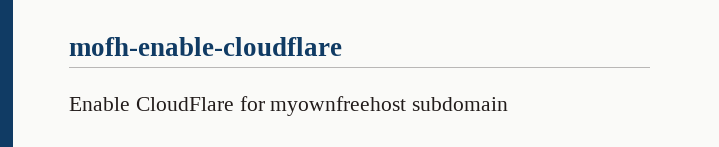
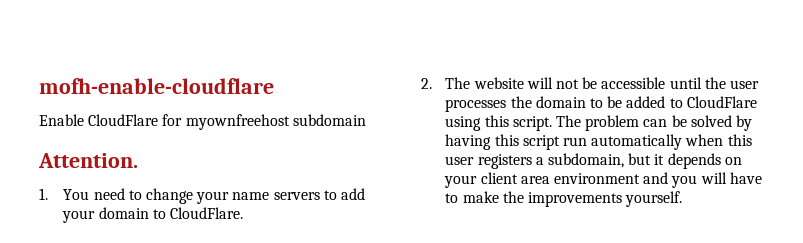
(509, 104) none -> [38,153,138,168] [39,188,365,204] [62,207,244,223] [421,77,759,89] [445,96,757,112] [445,115,752,131] [445,134,752,150] [445,153,742,169] [444,172,762,188] [445,191,683,207] // Attention. // 1. You need to change your name servers to add your domain to CloudFlare. // 2. The website will not be accessible until the user processes the domain to be added to CloudFlare using this script. The problem can be solved by having this script run automatically when this user registers a subdomain, but it depends on your client area environment and you will have to make the improvements yourself.

